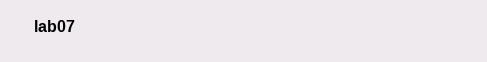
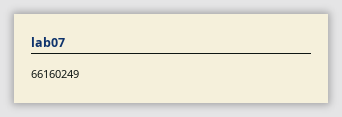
(75, 26) none -> [31,70,79,78] // 66160249

